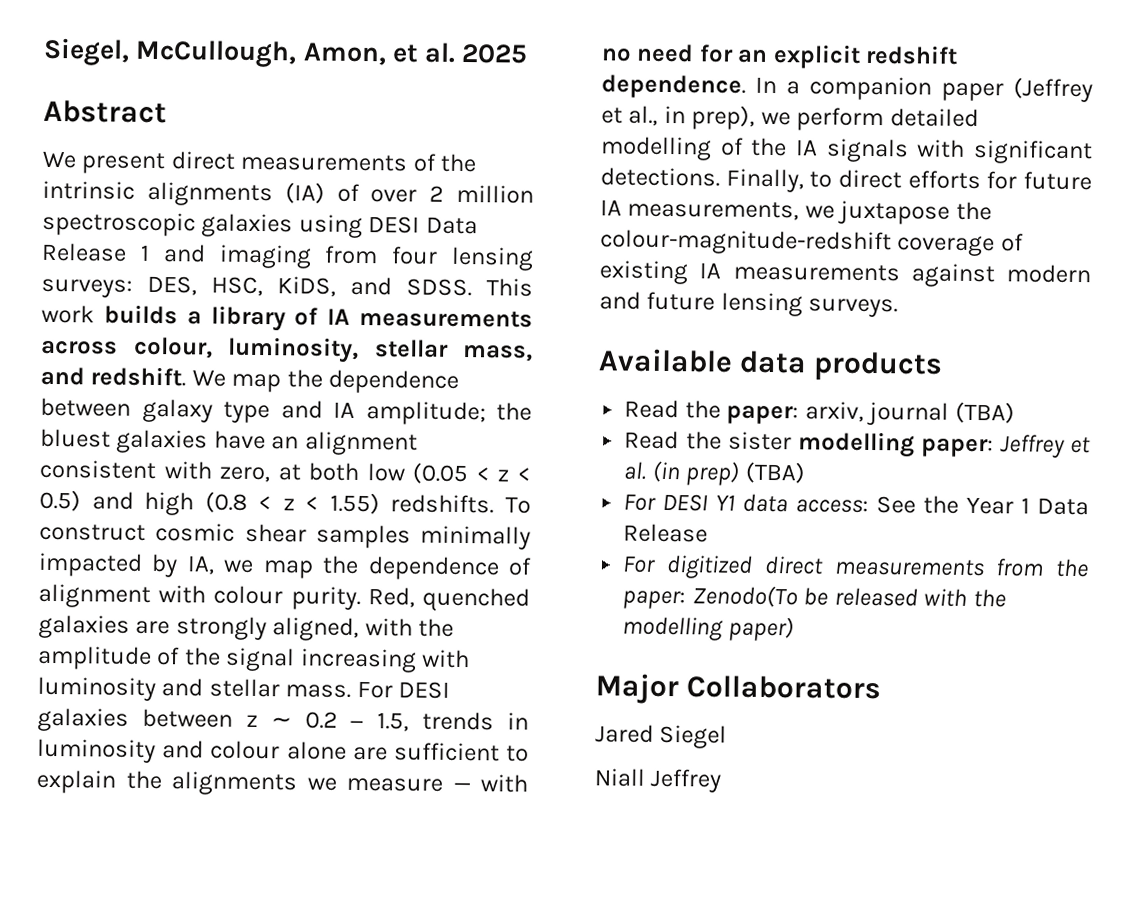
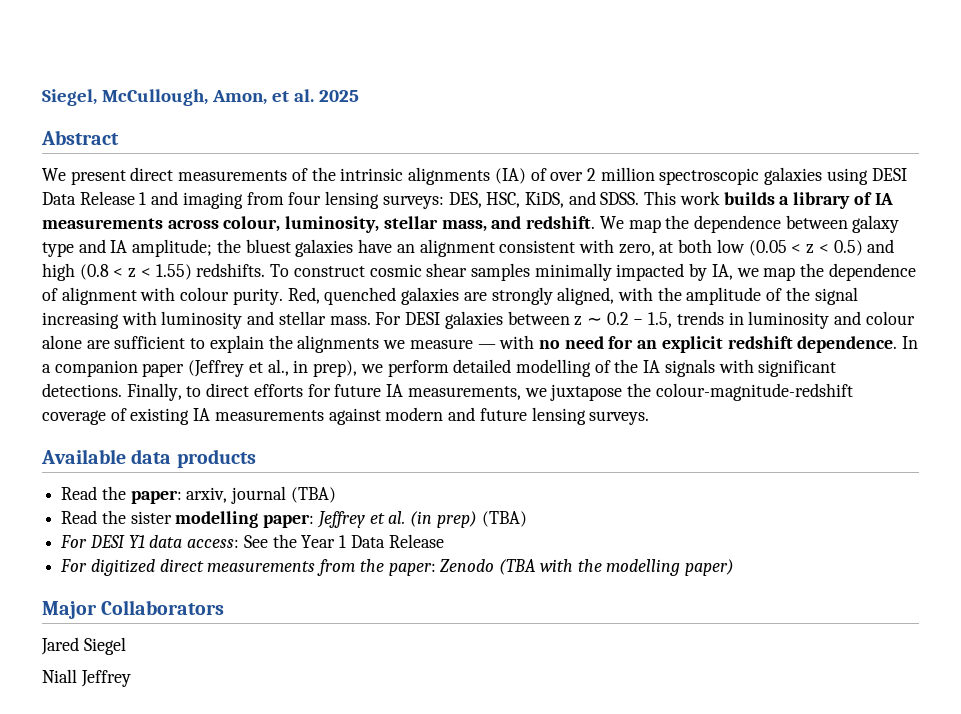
[691,585,918,608] Zenodo(To be released -> [440,559,537,575] Zenodo (TBA

